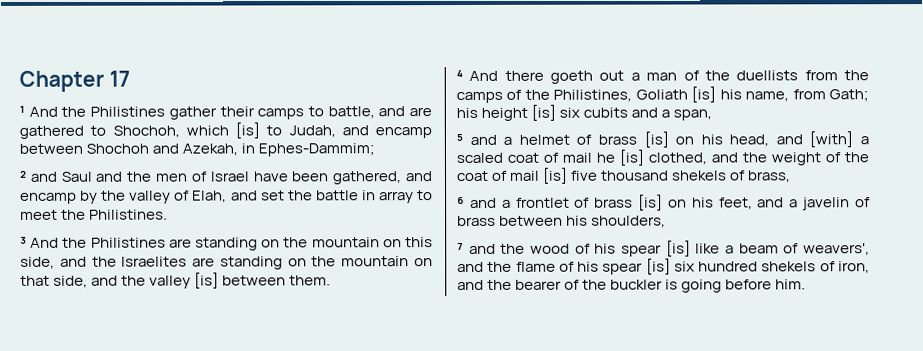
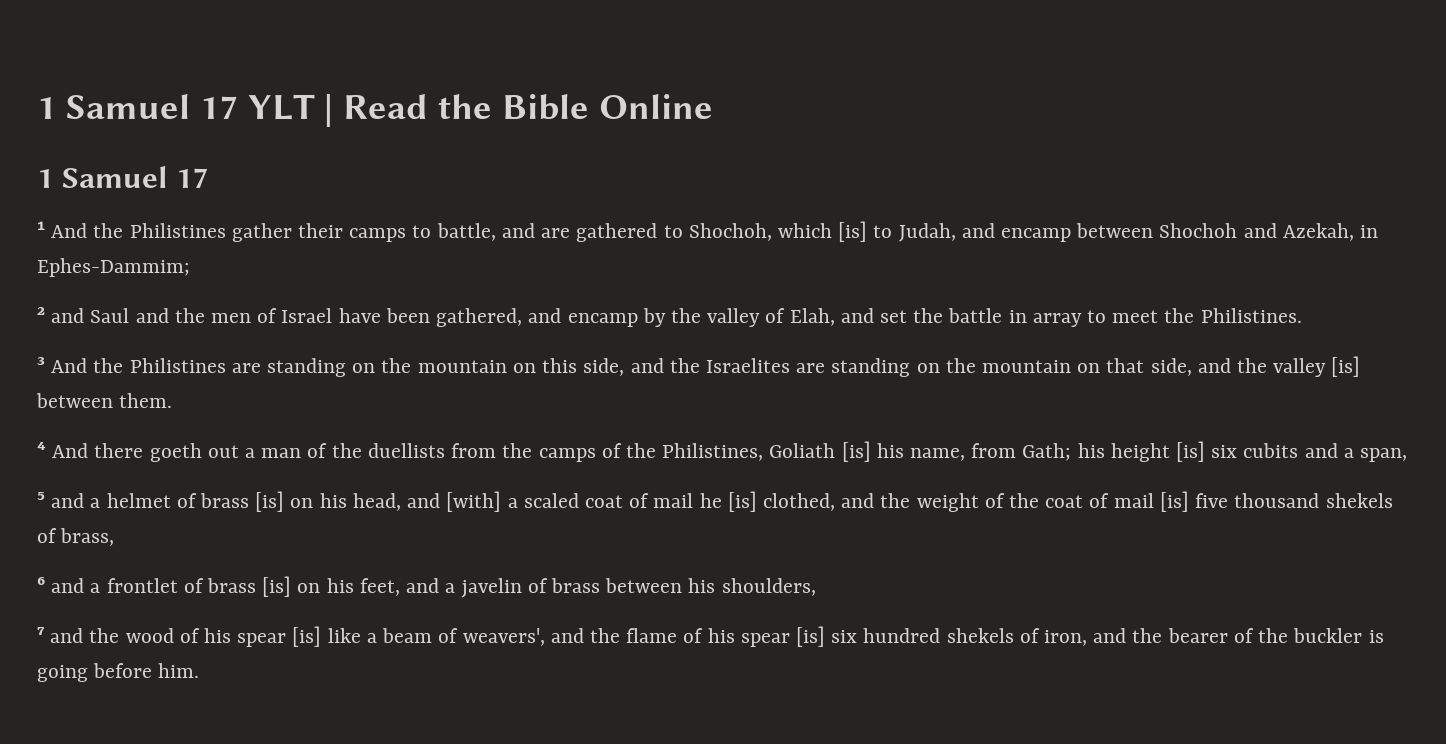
[19,70,104,92] Chapter -> [37,94,713,127] [37,166,168,188] 1 Samuel 17 YLT | Read the Bible Online // 1 Samuel

